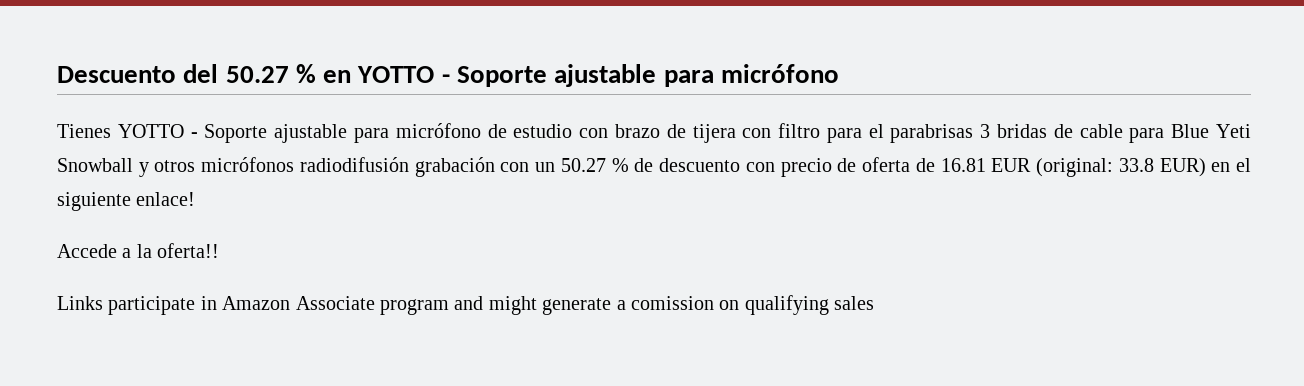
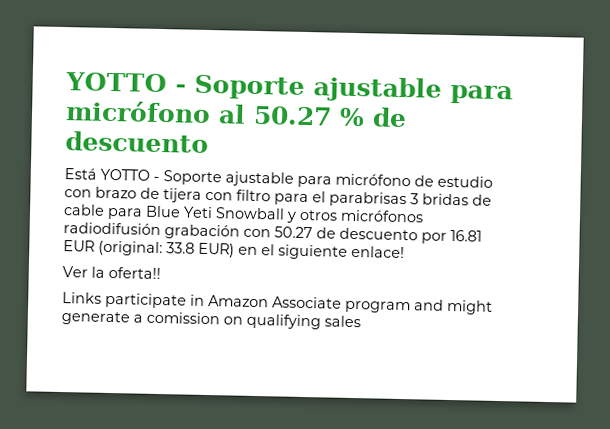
[57,64,839,87] [57,124,111,138] Descuento del 50.27 % en YOTTO - Soporte ajustable para micrófono // Tienes -> [65,72,513,105] [65,100,407,128] [65,131,209,153] [64,168,97,180] YOTTO - Soporte ajustable para micrófono al 50.27 % de descuento // Está
[535,157,935,177] un 50.27 % de descuento con precio de oferta de -> [274,226,447,244] 50.27 de descuento por
[57,244,132,258] Accede a -> [62,266,88,278] Ver

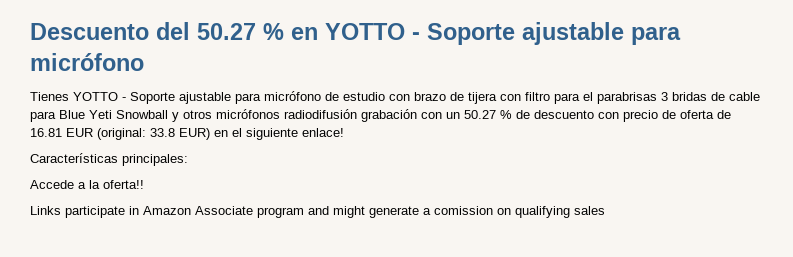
[65,72,513,105] [65,100,407,128] [65,131,209,153] [64,168,97,180] YOTTO - Soporte ajustable para micrófono al 50.27 % de descuento // Está -> [30,22,681,45] [30,53,144,71] [30,92,69,101] Descuento del 50.27 % en YOTTO - Soporte ajustable para micrófono // Tienes
[274,226,447,244] 50.27 de descuento por -> [446,110,731,122] un 50.27 % de descuento con precio de oferta de
[62,266,88,278] Ver -> [30,153,188,166] [30,180,86,189] Características principales: // Accede a

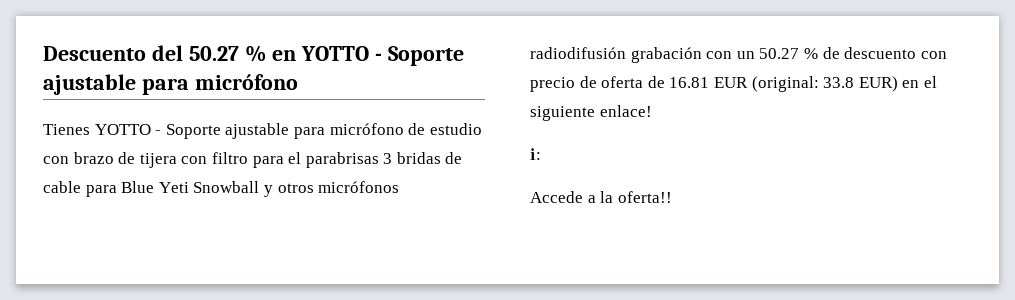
[30,153,188,166] Características principales: -> [530,148,541,160] ℹ:
[30,206,605,218] // Links participate in Amazon Associate program and might generate a comission on qualifying sales -> (672, 197) none

